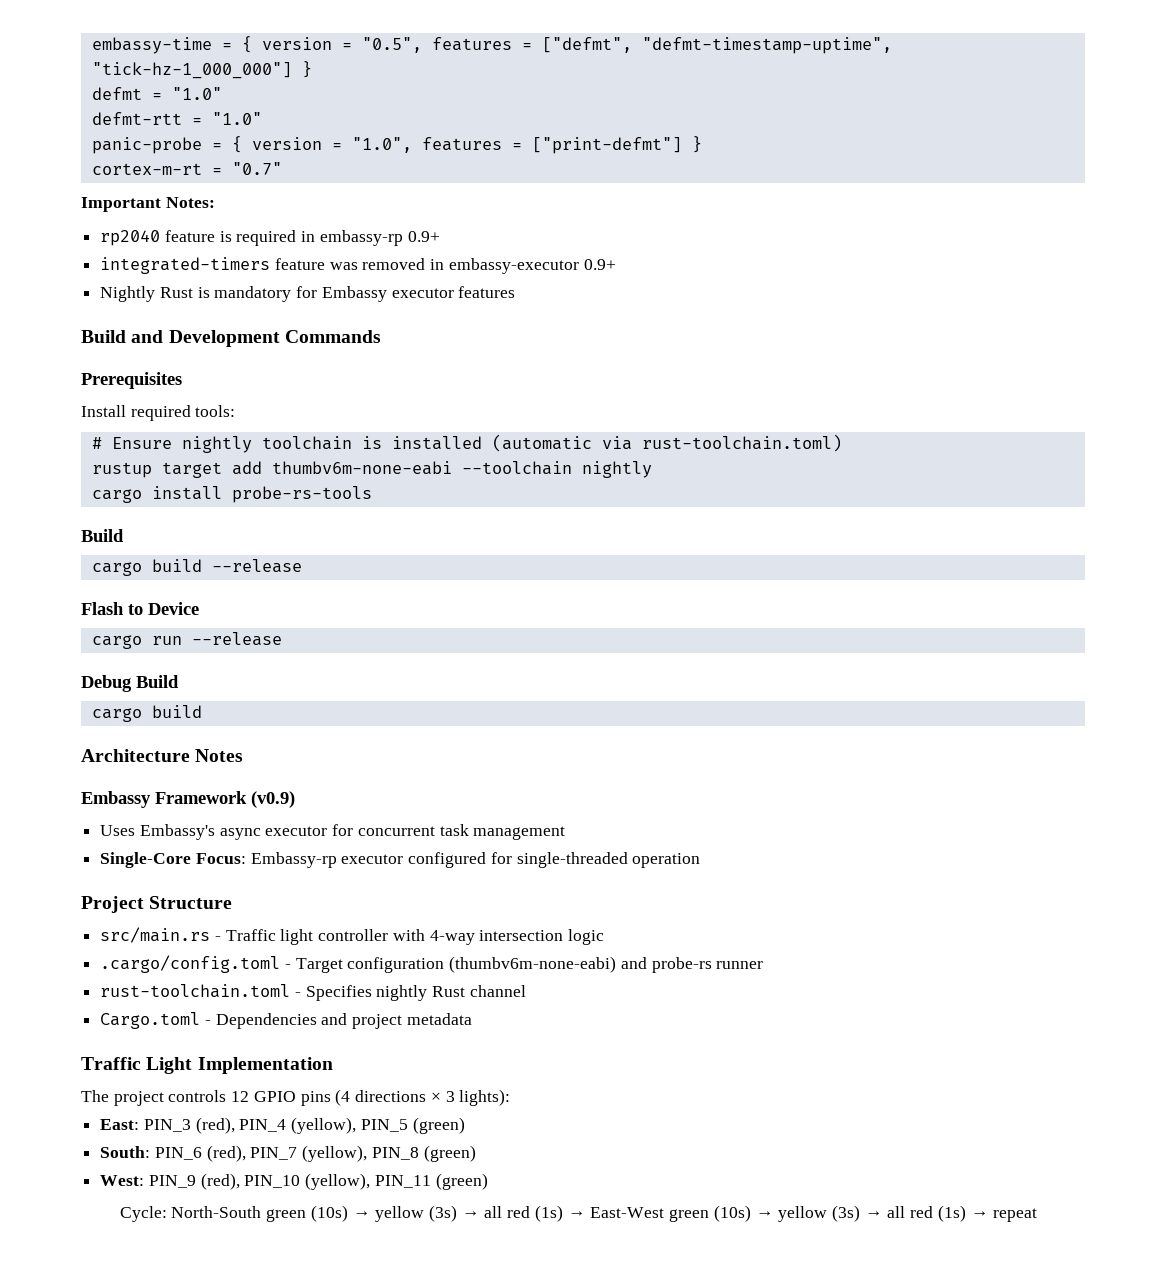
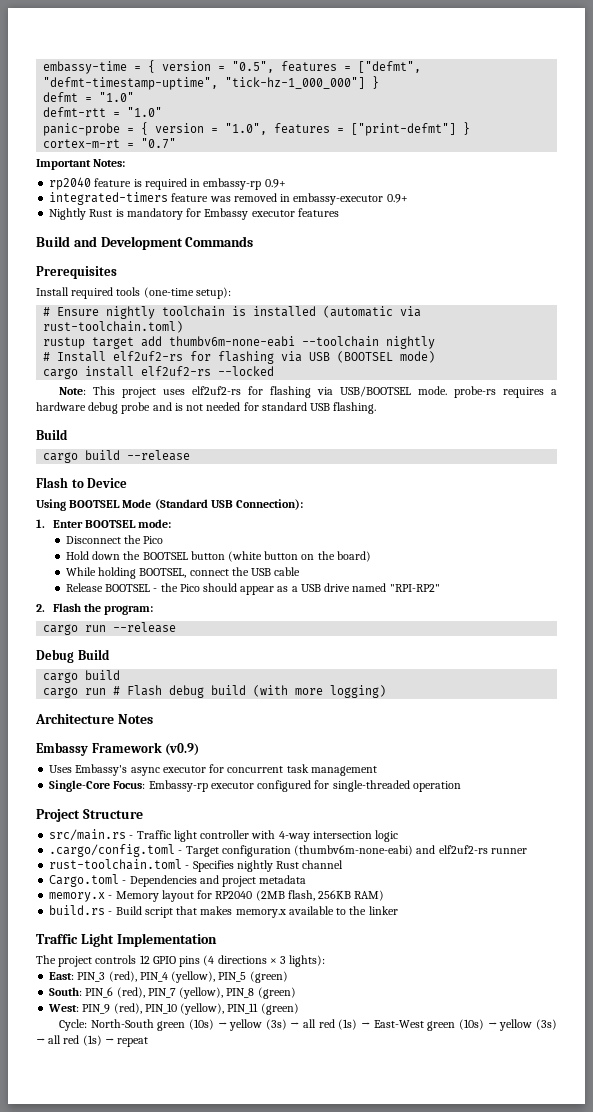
[195,405,236,417] tools: -> [116,287,231,299] tools (one-time setup):
[91,486,372,503] cargo install probe-rs-tools -> [43,351,436,364] [43,366,275,379] [58,386,558,398] [36,402,377,414] # Install elf2uf2-rs for flashing via USB (BOOTSEL mode) // cargo install elf2uf2-rs --locked // Note: This project uses elf2uf2-rs for flashing via USB/BOOTSEL mode. probe-rs requires a hardware debug probe and is not needed for standard USB flashing.
(199, 608) none -> [36,499,304,511] [36,519,172,528] [65,535,164,544] [65,551,371,562] [65,567,301,579] [65,583,440,595] [36,603,154,615] // Using BOOTSEL Mode (Standard USB Connection): // 1. Enter BOOTSEL mode: // Disconnect the Pico // Hold down the BOOTSEL button (white button on the board) // While holding BOOTSEL, connect the USB cable // Release BOOTSEL - the Pico should appear as a USB drive named "RPI-RP2" // 2. Flash the program:
(202, 711) none -> [43,685,387,698] // cargo run # Flash debug build (with more logging)
[651,957,712,973] probe-rs -> [438,845,488,854] elf2uf2-rs
(472, 1019) none -> [49,890,385,902] [49,905,398,918] // memory.x - Memory layout for RP2040 (2MB flash, 256KB RAM) // build.rs - Build script that makes memory.x available to the linker

